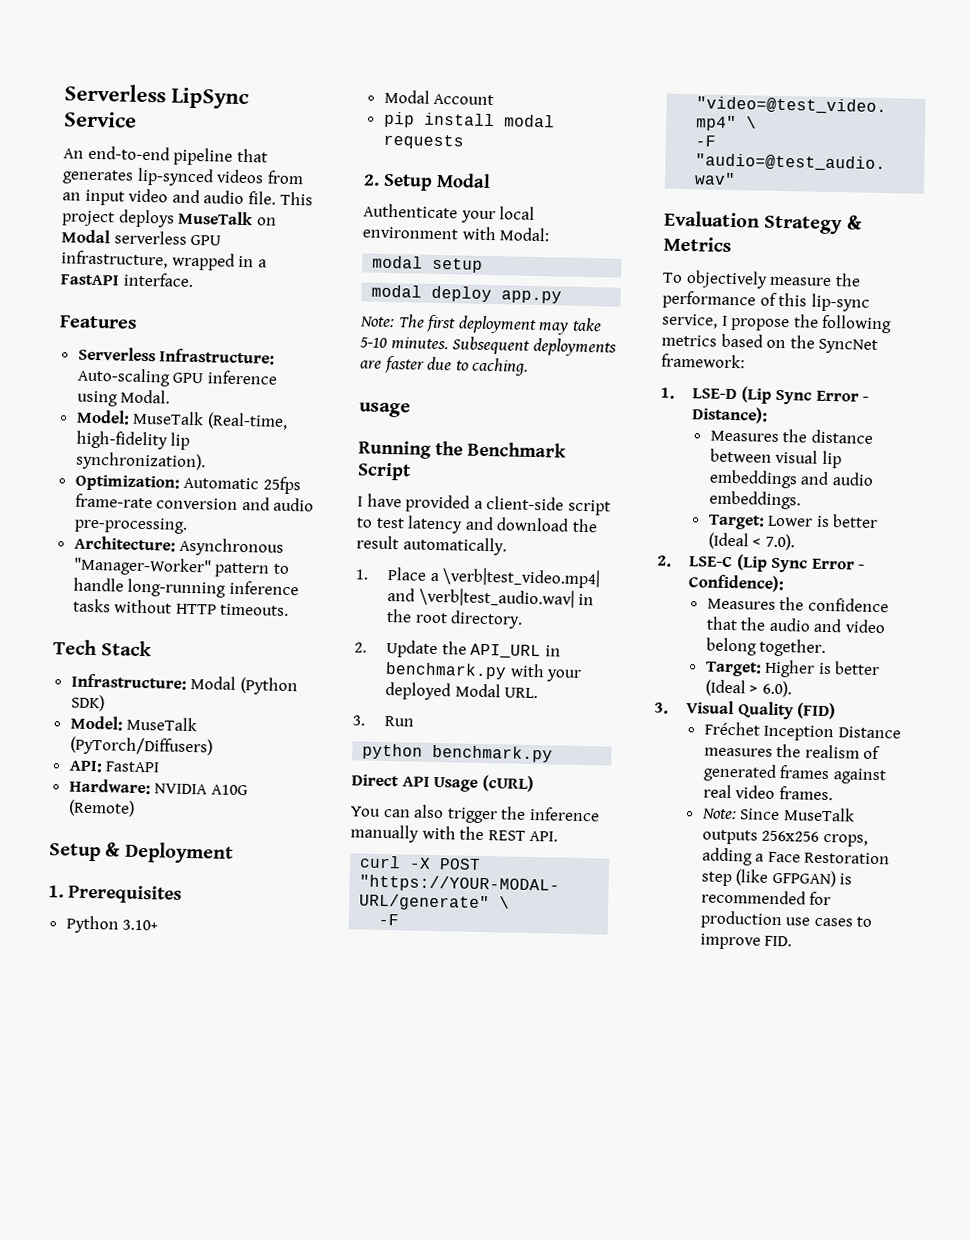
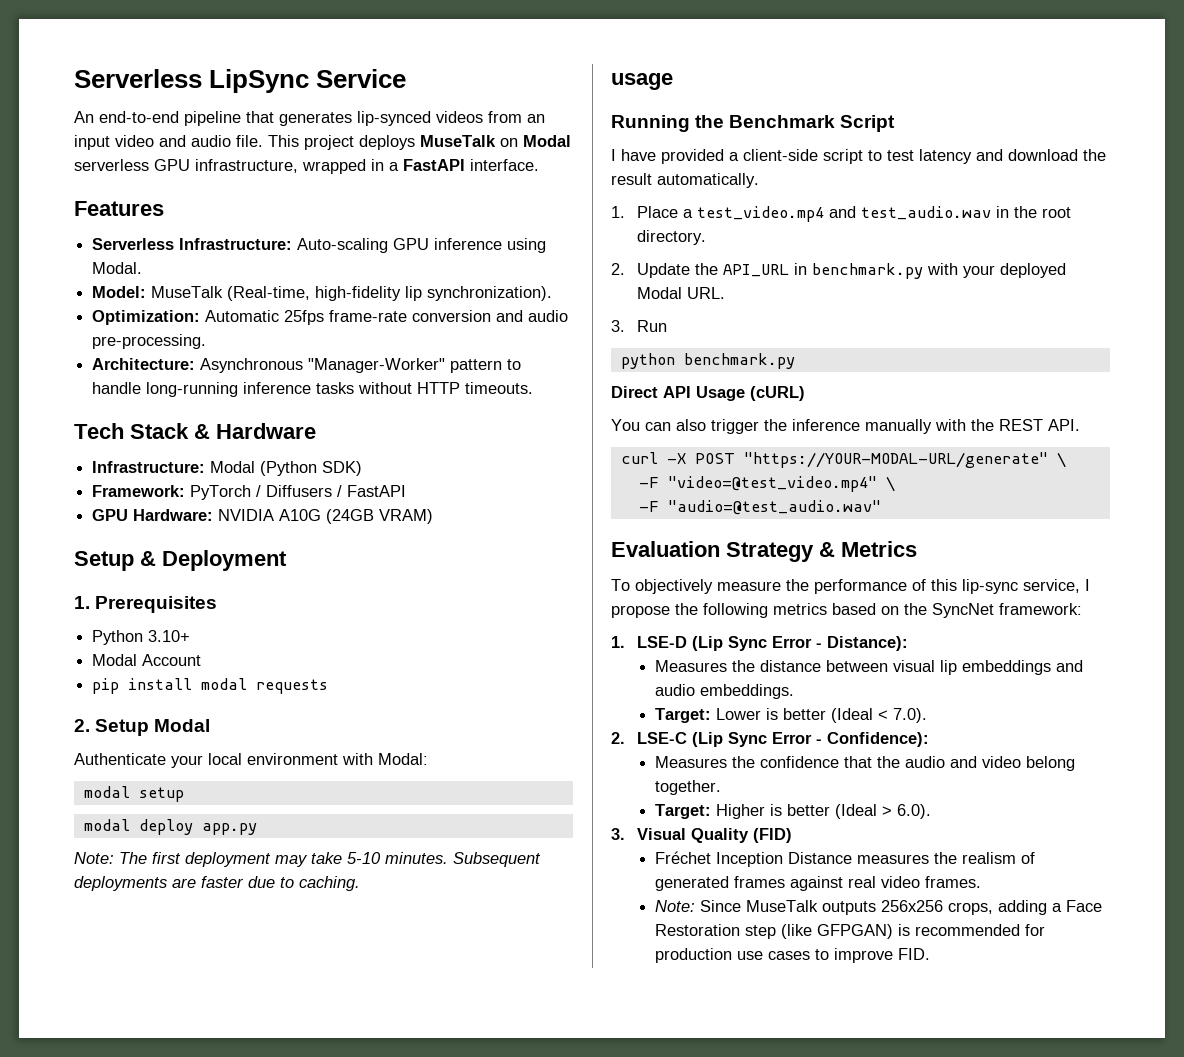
(153, 648) none -> [194,423,316,439] & Hardware
[69,715,198,732] [69,736,213,757] [68,760,103,773] Model: MuseTalk (PyTorch/Diffusers) // API: -> [92,485,343,500] Framework: PyTorch / Diffusers /
(161, 767) none -> [92,509,129,521] GPU
[67,799,135,817] (Remote) -> [326,509,434,524] (24GB VRAM)
[442,567,602,589] [386,587,575,608] \verb|test_video.mp4| and \verb|test_audio.wav| -> [696,206,991,222] test_video.mp4 and test_audio.wav

